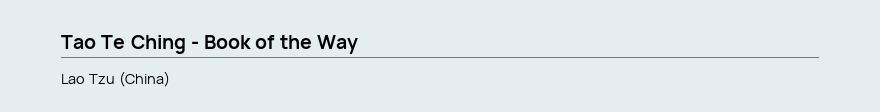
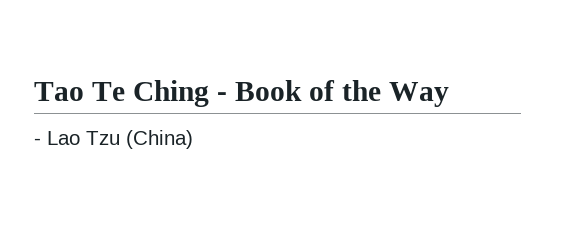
(358, 44) none -> [34,138,41,145] -

